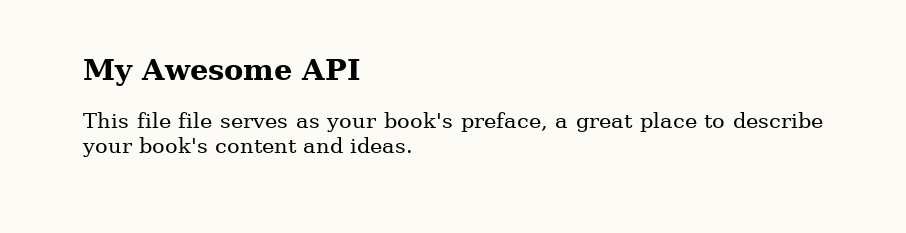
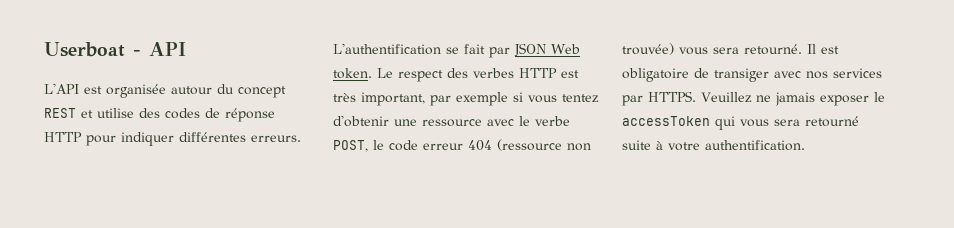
[83,59,292,86] My Awesome -> [44,42,141,57] Userboat -
[83,112,823,132] [82,137,413,157] This file file serves as your book's preface, a great place to describe your book's content and ideas. -> [44,83,286,98] [44,108,275,122] [44,132,301,146] [333,43,580,58] [333,68,579,82] [333,92,599,106] [333,115,570,127] [333,139,591,152] [622,43,839,55] [622,68,882,82] [622,91,885,106] [622,116,859,130] [622,140,805,151] L'API est organisée autour du concept REST et utilise des codes de réponse HTTP pour indiquer différentes erreurs. L'authentification se fait par JSON Web token. Le respect des verbes HTTP est très important, par exemple si vous tentez d'obtenir une ressource avec le verbe POST, le code erreur 404 (ressource non trouvée) vous sera retourné. Il est obligatoire de transiger avec nos services par HTTPS. Veuillez ne jamais exposer le accessToken qui vous sera retourné suite à votre authentification.

